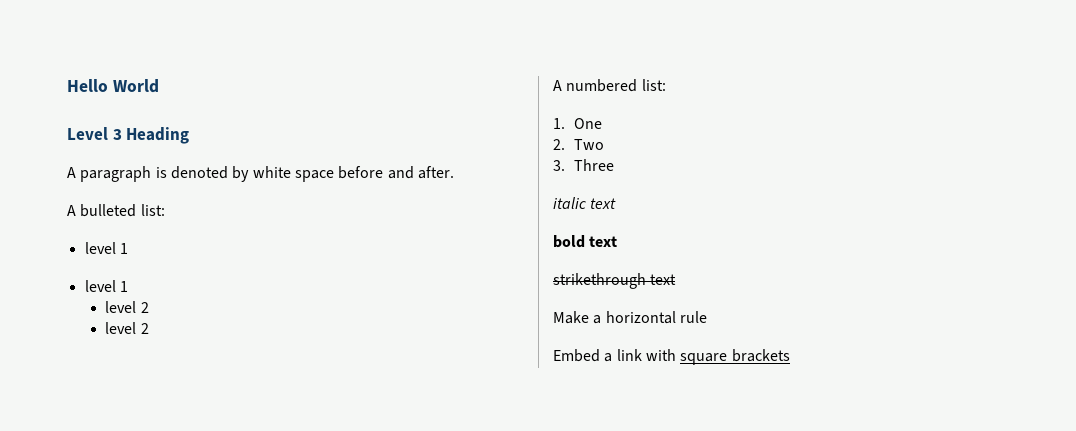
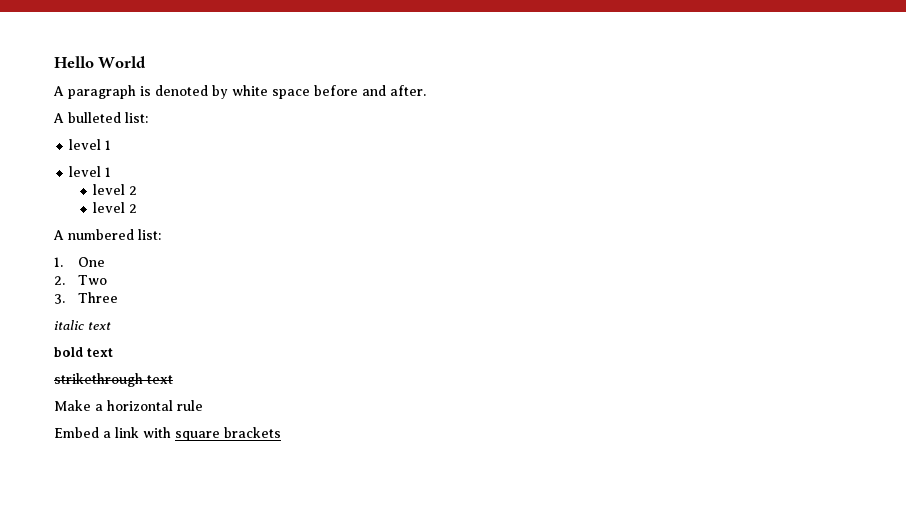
[67,127,190,144] // Level 3 Heading -> (147, 62) none

